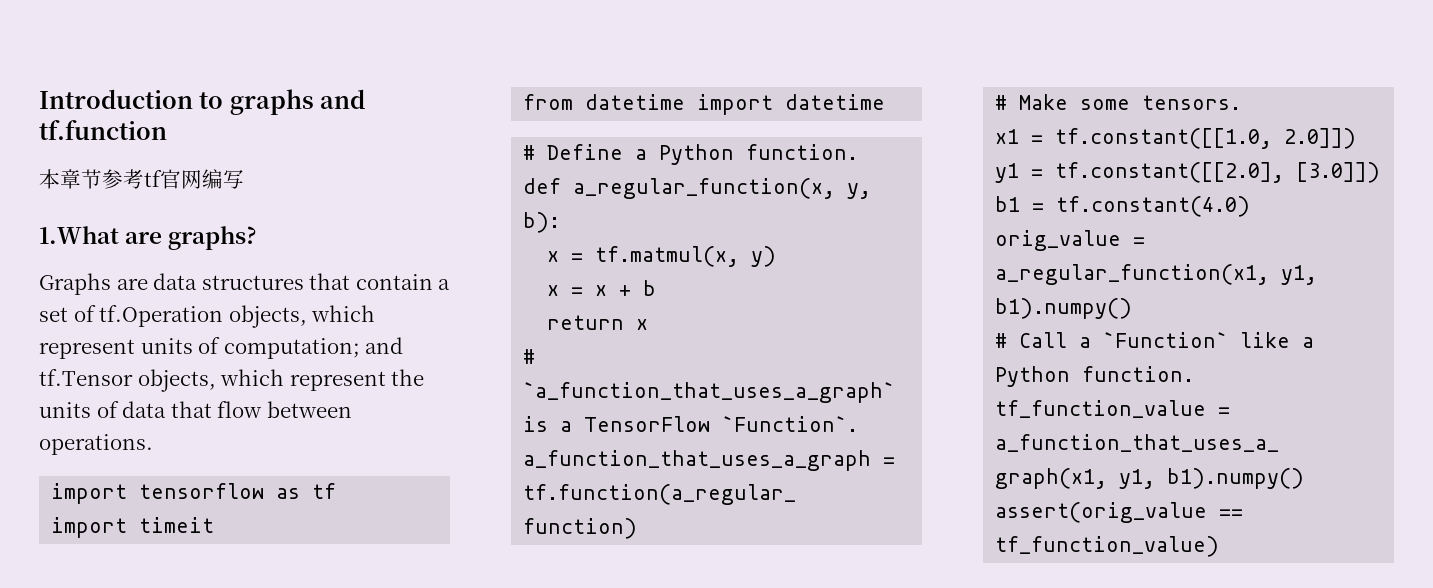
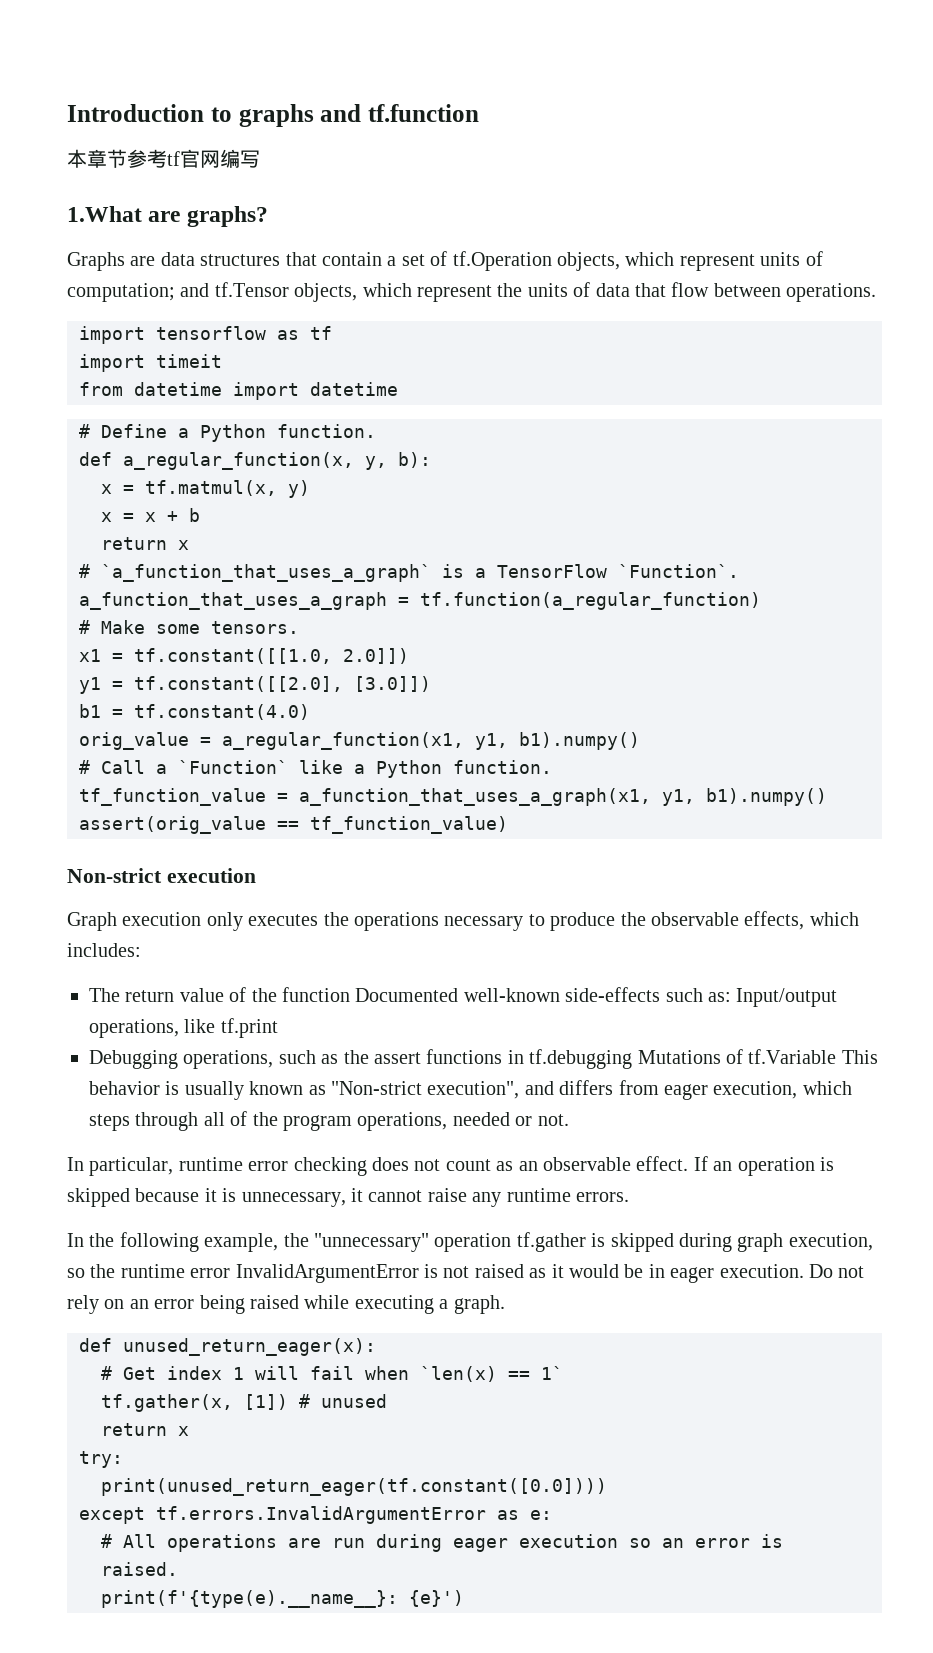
(1220, 546) none -> [67,868,256,883] [67,911,859,931] [67,943,141,957] [89,987,838,1007] [89,1018,278,1038] [89,1049,878,1069] [89,1080,852,1100] [89,1111,569,1131] [67,1156,834,1176] [67,1188,629,1207] [67,1232,873,1252] [67,1264,865,1283] [67,1295,505,1314] [79,1338,376,1356] [101,1366,563,1382] [101,1394,387,1412] [101,1423,189,1436] [79,1451,123,1468] [101,1478,607,1496] [79,1506,552,1524] [101,1534,783,1552] [101,1562,178,1576] [101,1590,464,1608] // Non-strict execution // Graph execution only executes the operations necessary to produce the observable effects, which includes: // The return value of the function Documented well-known side-effects such as: Input/output operations, like tf.print // Debugging operations, such as the assert functions in tf.debugging Mutations of tf.Variable This behavior is usually known as "Non-strict execution", and differs from eager execution, which steps through all of the program operations, needed or not. // In particular, runtime error checking does not count as an observable effect. If an operation is skipped because it is unnecessary, it cannot raise any runtime errors. // In the following example, the "unnecessary" operation tf.gather is skipped during graph execution, so the runtime error InvalidArgumentError is not raised as it would be in eager execution. Do not rely on an error being raised while executing a graph. // def unused_return_eager(x): // # Get index 1 will fail when `len(x) == 1` // tf.gather(x, [1]) # unused // return x // try: // print(unused_return_eager(tf.constant([0.0]))) // except tf.errors.InvalidArgumentError as e: // # All operations are run during eager execution so an error is raised. // print(f'{type(e).__name__}: {e}')

